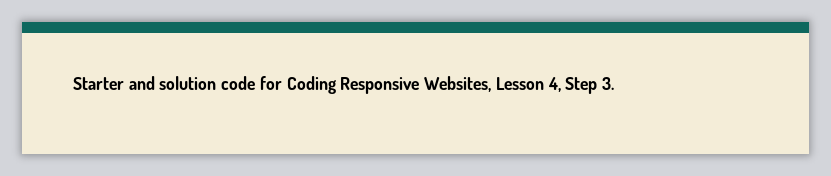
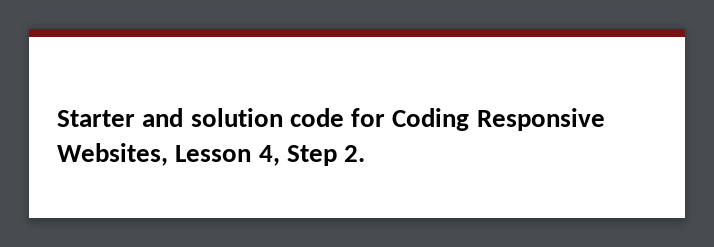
[601,77,614,90] 3. -> [344,145,366,162] 2.

